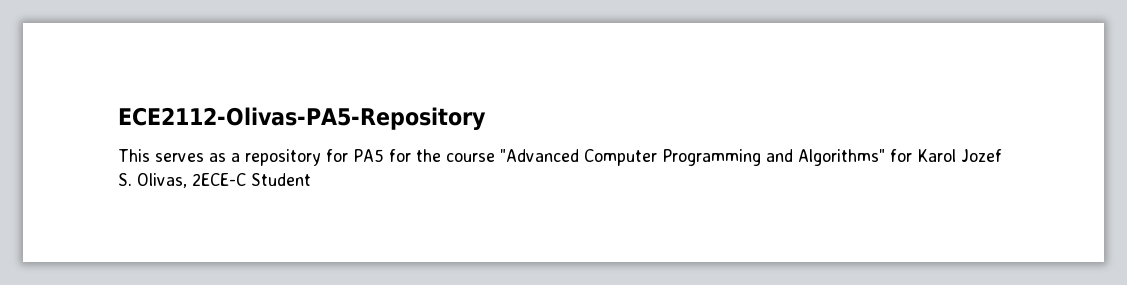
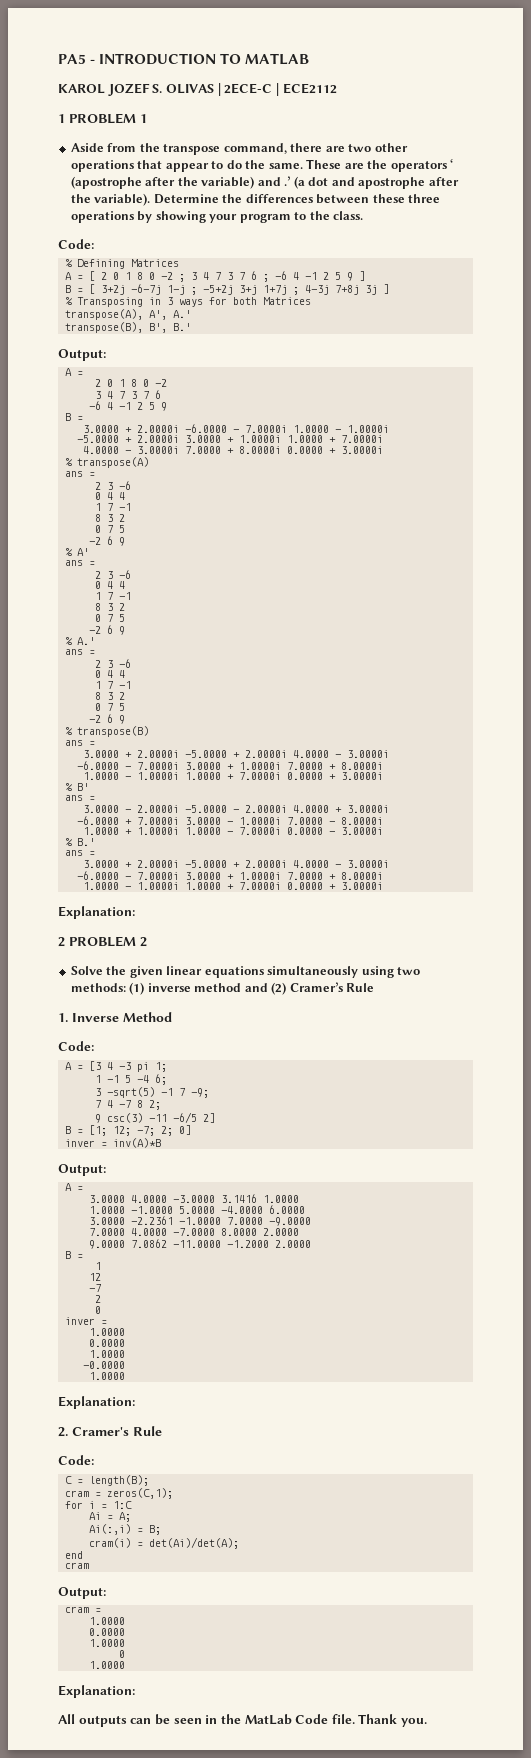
[118,107,486,130] [118,149,1002,166] [118,173,311,188] ECE2112-Olivas-PA5-Repository // This serves as a repository for PA5 for the course "Advanced Computer Programming and Algorithms" for Karol Jozef S. Olivas, 2ECE-C Student -> [58,53,310,65] [58,83,337,96] [58,113,147,124] [70,143,408,155] [70,159,454,172] [70,176,459,189] [70,193,441,206] [70,211,364,223] [58,239,94,249] [64,259,179,269] [64,271,365,282] [64,284,389,295] [64,297,311,307] [64,309,191,320] [64,322,191,333] [58,349,106,361] [64,368,83,376] [94,379,167,387] [94,390,161,399] [88,401,167,411] [64,413,83,421] [82,424,389,433] [76,435,383,443] [82,446,383,454] [64,457,149,468] [64,471,95,477] [94,481,131,490] [94,492,125,500] [94,503,131,511] [94,514,125,522] [94,525,125,533] [88,536,125,546] [64,548,89,556] [64,560,95,566] [94,570,131,579] [94,581,125,589] [94,592,131,600] [94,603,125,611] [94,614,125,622] [88,625,125,635] [64,637,95,645] [64,649,95,655] [94,659,131,668] [94,670,125,678] [94,681,131,689] [94,692,125,700] [94,703,125,711] [88,714,125,724] [64,726,149,737] [64,740,95,746] [82,750,389,758] [76,761,383,770] [82,772,383,780] [64,783,89,791] [64,795,95,801] [82,805,389,813] [76,816,383,825] [82,827,383,835] [64,838,95,846] [64,850,95,856] [82,860,389,868] [76,871,383,880] [82,882,383,890] [58,906,135,919] [58,936,147,947] [70,966,421,978] [70,982,375,995] [58,1012,172,1022] [58,1041,94,1051] [64,1061,167,1072] [94,1074,167,1085] [94,1087,209,1098] [94,1100,161,1110] [94,1112,215,1123] [64,1125,191,1136] [64,1138,161,1148] [58,1164,106,1176] [64,1183,83,1191] [88,1194,299,1203] [88,1205,305,1214] [88,1216,311,1226] [88,1228,299,1236] [88,1239,311,1249] [64,1251,83,1259] [94,1262,101,1270] [88,1273,101,1281] [88,1284,101,1292] [94,1295,101,1303] [94,1306,101,1314] [64,1317,107,1325] [88,1328,125,1336] [88,1339,125,1347] [88,1350,125,1358] [82,1361,125,1369] [88,1372,125,1380] [58,1396,135,1409] [58,1426,162,1437] [58,1455,94,1465] [64,1475,149,1486] [64,1488,173,1499] [64,1501,132,1509] [88,1512,131,1522] [88,1524,161,1535] [88,1537,239,1549] [64,1551,83,1559] [64,1562,89,1569] [58,1587,106,1599] [64,1606,101,1613] [88,1617,125,1625] [88,1628,125,1636] [88,1639,125,1647] [118,1650,125,1658] [88,1661,125,1669] [58,1685,135,1698] [58,1714,428,1727] PA5 - INTRODUCTION TO MATLAB // KAROL JOZEF S. OLIVAS | 2ECE-C | ECE2112 // 1 PROBLEM 1 // Aside from the transpose command, there are two other operations that appear to do the same. These are the operators ‘ (apostrophe after the variable) and .’ (a dot and apostrophe after the variable). Determine the differences between these three operations by showing your program to the class. // Code: // % Defining Matrices // A = [ 2 0 1 8 0 -2 ; 3 4 7 3 7 6 ; -6 4 -1 2 5 9 ] // B = [ 3+2j -6-7j 1-j ; -5+2j 3+j 1+7j ; 4-3j 7+8j 3j ] // % Transposing in 3 ways for both Matrices // transpose(A), A', A.' // transpose(B), B', B.' // Output: // A = // 2 0 1 8 0 -2 // 3 4 7 3 7 6 // -6 4 -1 2 5 9 // B = // 3.0000 + 2.0000i -6.0000 - 7.0000i 1.0000 - 1.0000i // -5.0000 + 2.0000i 3.0000 + 1.0000i 1.0000 + 7.0000i // 4.0000 - 3.0000i 7.0000 + 8.0000i 0.0000 + 3.0000i // % transpose(A) // ans = // 2 3 -6 // 0 4 4 // 1 7 -1 // 8 3 2 // 0 7 5 // -2 6 9 // % A' // ans = // 2 3 -6 // 0 4 4 // 1 7 -1 // 8 3 2 // 0 7 5 // -2 6 9 // % A.' // ans = // 2 3 -6 // 0 4 4 // 1 7 -1 // 8 3 2 // 0 7 5 // -2 6 9 // % transpose(B) // ans = // 3.0000 + 2.0000i -5.0000 + 2.0000i 4.0000 - 3.0000i // -6.0000 - 7.0000i 3.0000 + 1.0000i 7.0000 + 8.0000i // 1.0000 - 1.0000i 1.0000 + 7.0000i 0.0000 + 3.0000i // % B' // ans = // 3.0000 - 2.0000i -5.0000 - 2.0000i 4.0000 + 3.0000i // -6.0000 + 7.0000i 3.0000 - 1.0000i 7.0000 - 8.0000i // 1.0000 + 1.0000i 1.0000 - 7.0000i 0.0000 - 3.0000i // % B.' // ans = // 3.0000 + 2.0000i -5.0000 + 2.0000i 4.0000 - 3.0000i // -6.0000 - 7.0000i 3.0000 + 1.0000i 7.0000 + 8.0000i // 1.0000 - 1.0000i 1.0000 + 7.0000i 0.0000 + 3.0000i // Explanation: // 2 PROBLEM 2 // Solve the given linear equations simultaneously using two methods: (1) inverse method and (2) Cramer’s Rule // 1. Inverse Method // Code: // A = [3 4 -3 pi 1; // 1 -1 5 -4 6; // 3 -sqrt(5) -1 7 -9; // 7 4 -7 8 2; // 9 csc(3) -11 -6/5 2] // B = [1; 12; -7; 2; 0] // inver = inv(A)*B // Output: // A = // 3.0000 4.0000 -3.0000 3.1416 1.0000 // 1.0000 -1.0000 5.0000 -4.0000 6.0000 // 3.0000 -2.2361 -1.0000 7.0000 -9.0000 // 7.0000 4.0000 -7.0000 8.0000 2.0000 // 9.0000 7.0862 -11.0000 -1.2000 2.0000 // B = // 1 // 12 // -7 // 2 // 0 // inver = // 1.0000 // 0.0000 // 1.0000 // -0.0000 // 1.0000 // Explanation: // 2. Cramer's Rule // Code: // C = length(B); // cram = zeros(C,1); // for i = 1:C // Ai = A; // Ai(:,i) = B; // cram(i) = det(Ai)/det(A); // end // cram // Output: // cram = // 1.0000 // 0.0000 // 1.0000 // 0 // 1.0000 // Explanation: // All outputs can be seen in the MatLab Code file. Thank you.

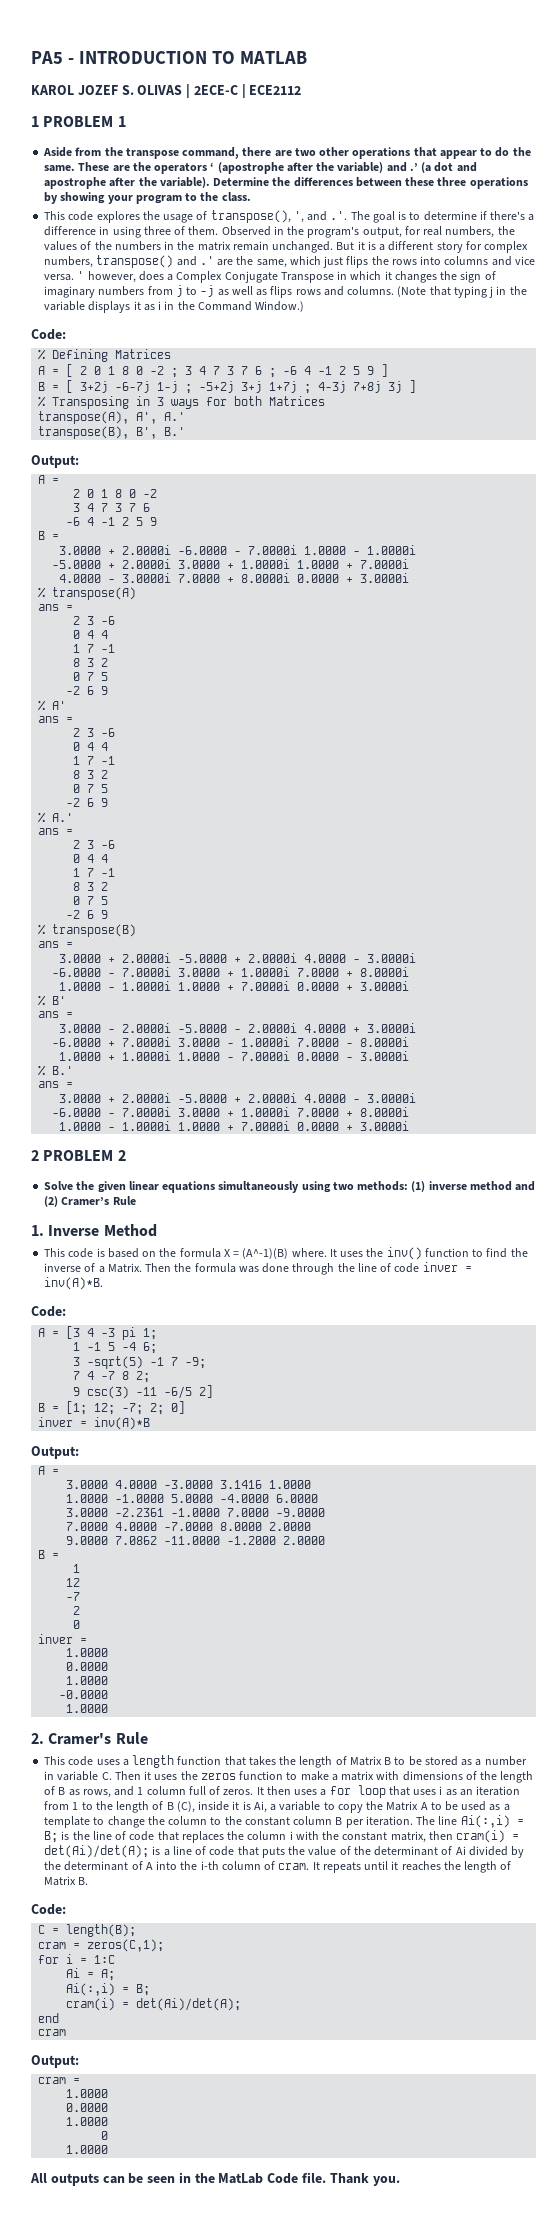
(364, 215) none -> [44,210,535,223] [44,226,515,238] [44,241,529,253] [44,255,535,268] [44,271,496,283] [44,285,527,298] [44,301,305,313] // This code explores the usage of transpose(), ', and .'. The goal is to determine if there's a difference in using three of them. Observed in the program's output, for real numbers, the values of the numbers in the matrix remain unchanged. But it is a different story for complex numbers, transpose() and .' are the same, which just flips the rows into columns and vice versa. ' however, does a Complex Conjugate Transpose in which it changes the sign of imaginary numbers from j to -j as well as flips rows and columns. (Note that typing j in the variable displays it as i in the Command Window.)
[58,906,135,919] // Explanation: -> (410, 1126) none
(172, 1017) none -> [44,1247,528,1260] [44,1262,472,1275] [44,1277,104,1290] // This code is based on the formula X = (A^-1)(B) where. It uses the inv() function to find the inverse of a Matrix. Then the formula was done through the line of code inver = inv(A)*B.
[58,1396,135,1409] // Explanation: -> (109, 1708) none
(162, 1431) none -> [44,1755,527,1768] [44,1771,534,1783] [44,1785,521,1798] [44,1801,510,1813] [44,1815,524,1828] [44,1830,520,1843] [44,1845,525,1858] [44,1861,512,1873] [44,1876,89,1886] // This code uses a length function that takes the length of Matrix B to be stored as a number in variable C. Then it uses the zeros function to make a matrix with dimensions of the length of B as rows, and 1 column full of zeros. It then uses a for loop that uses i as an iteration from 1 to the length of B (C), inside it is Ai, a variable to copy the Matrix A to be used as a template to change the column to the constant column B per iteration. The line Ai(:,i) = B; is the line of code that replaces the column i with the constant matrix, then cram(i) = det(Ai)/det(A); is a line of code that puts the value of the determinant of Ai divided by the determinant of A into the i-th column of cram. It repeats until it reaches the length of Matrix B.
[58,1685,135,1698] // Explanation: -> (109, 2149) none

